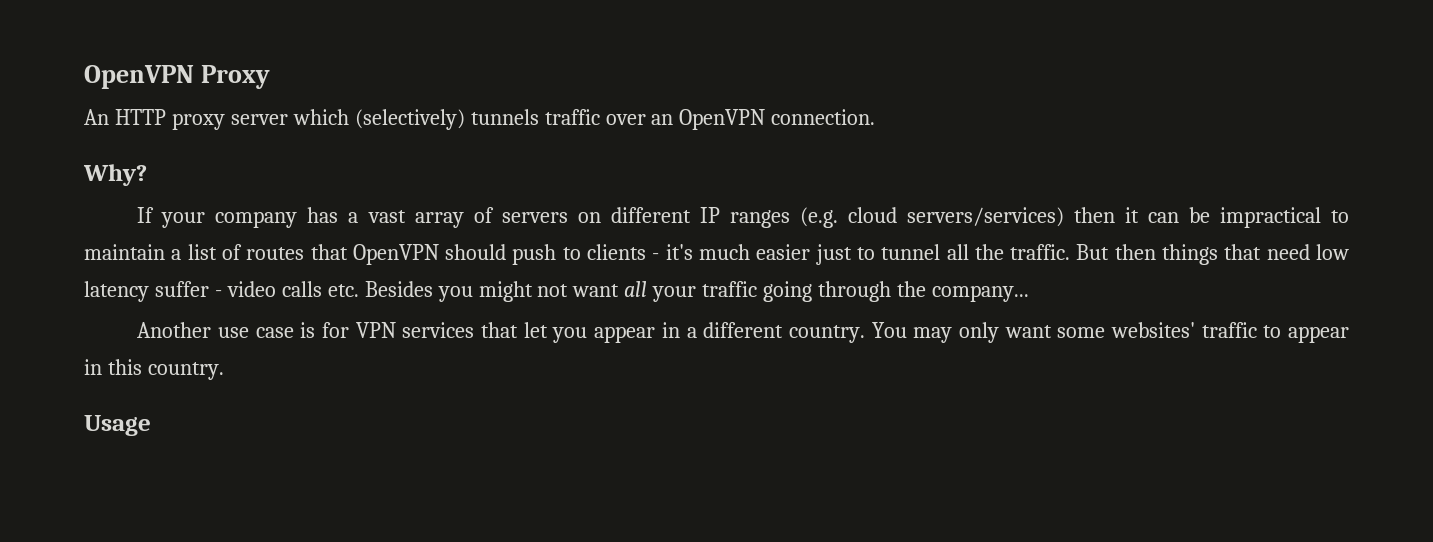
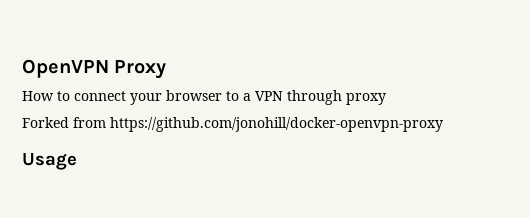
[84,109,876,130] [83,164,147,186] [137,207,1349,228] [84,244,1349,265] [84,281,1029,302] [137,322,1349,343] [84,359,224,380] An HTTP proxy server which (selectively) tunnels traffic over an OpenVPN connection. // Why? // If your company has a vast array of servers on different IP ranges (e.g. cloud servers/services) then it can be impractical to maintain a list of routes that OpenVPN should push to clients - it's much easier just to tunnel all the traffic. But then things that need low latency suffer - video calls etc. Besides you might not want all your traffic going through the company... // Another use case is for VPN services that let you appear in a different country. You may only want some websites' traffic to appear in this country. -> [22,90,386,105] [22,117,443,132] How to connect your browser to a VPN through proxy // Forked from https://github.com/jonohill/docker-openvpn-proxy

